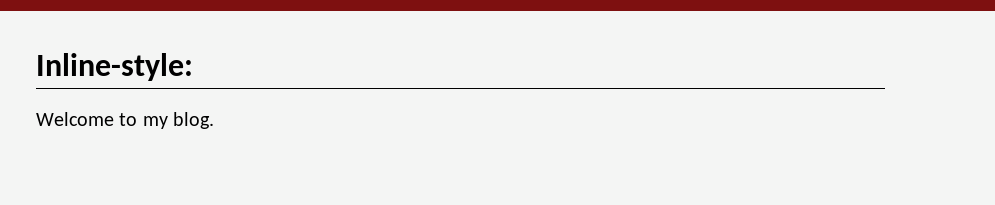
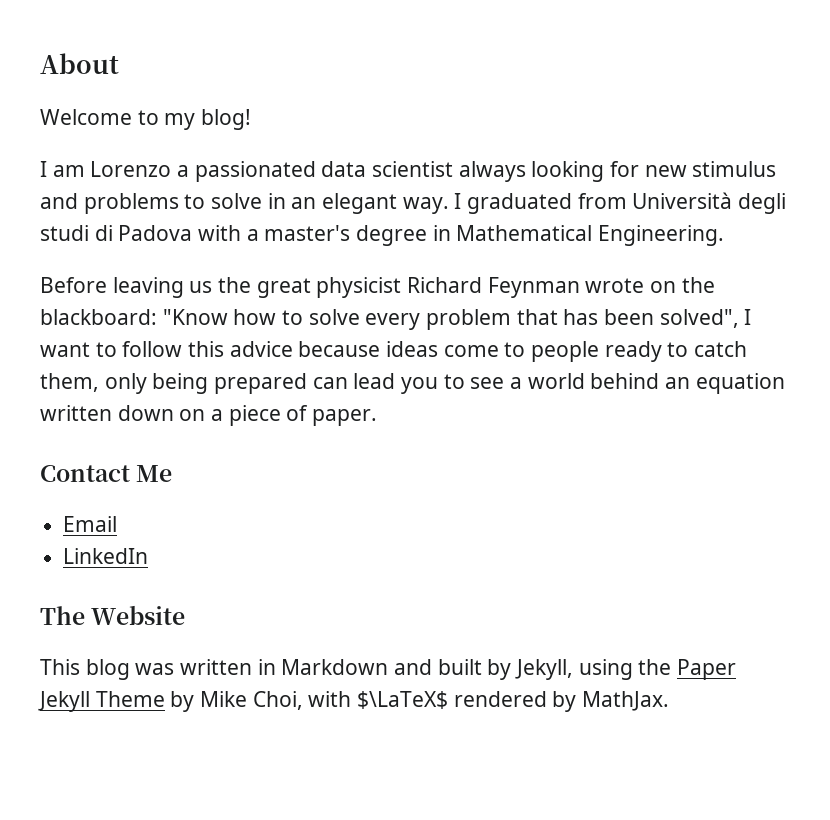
[36,53,193,81] Inline-style: -> [40,53,119,74] About
[173,112,215,129] blog. -> [201,109,252,130] [40,161,777,182] [40,192,787,214] [40,225,725,246] [40,277,715,298] [40,309,752,330] [40,341,748,362] [40,373,785,394] [40,405,378,426] [40,465,173,482] [63,516,118,532] [63,548,149,564] [40,605,186,625] [40,659,737,680] [38,691,670,712] blog! // I am Lorenzo a passionated data scientist always looking for new stimulus and problems to solve in an elegant way. I graduated from Università degli studi di Padova with a master's degree in Mathematical Engineering. // Before leaving us the great physicist Richard Feynman wrote on the blackboard: "Know how to solve every problem that has been solved", I want to follow this advice because ideas come to people ready to catch them, only being prepared can lead you to see a world behind an equation written down on a piece of paper. // Contact Me // Email // LinkedIn // The Website // This blog was written in Markdown and built by Jekyll, using the Paper Jekyll Theme by Mike Choi, with $\LaTeX$ rendered by MathJax.

